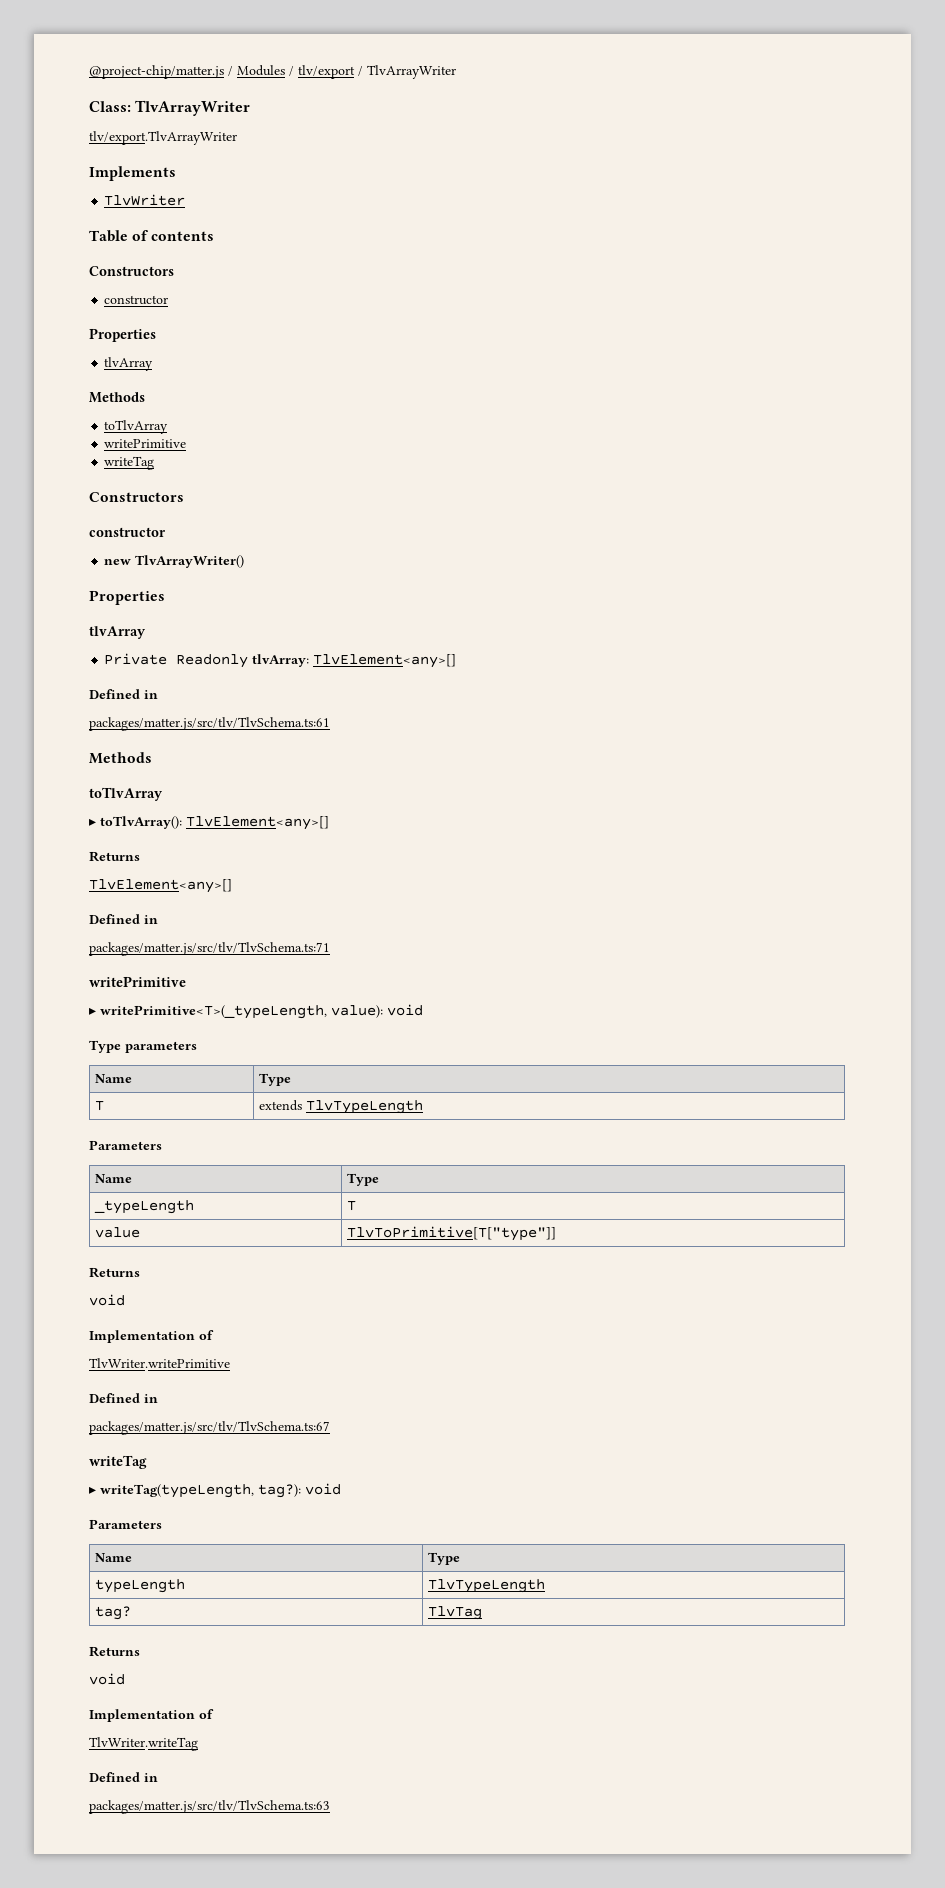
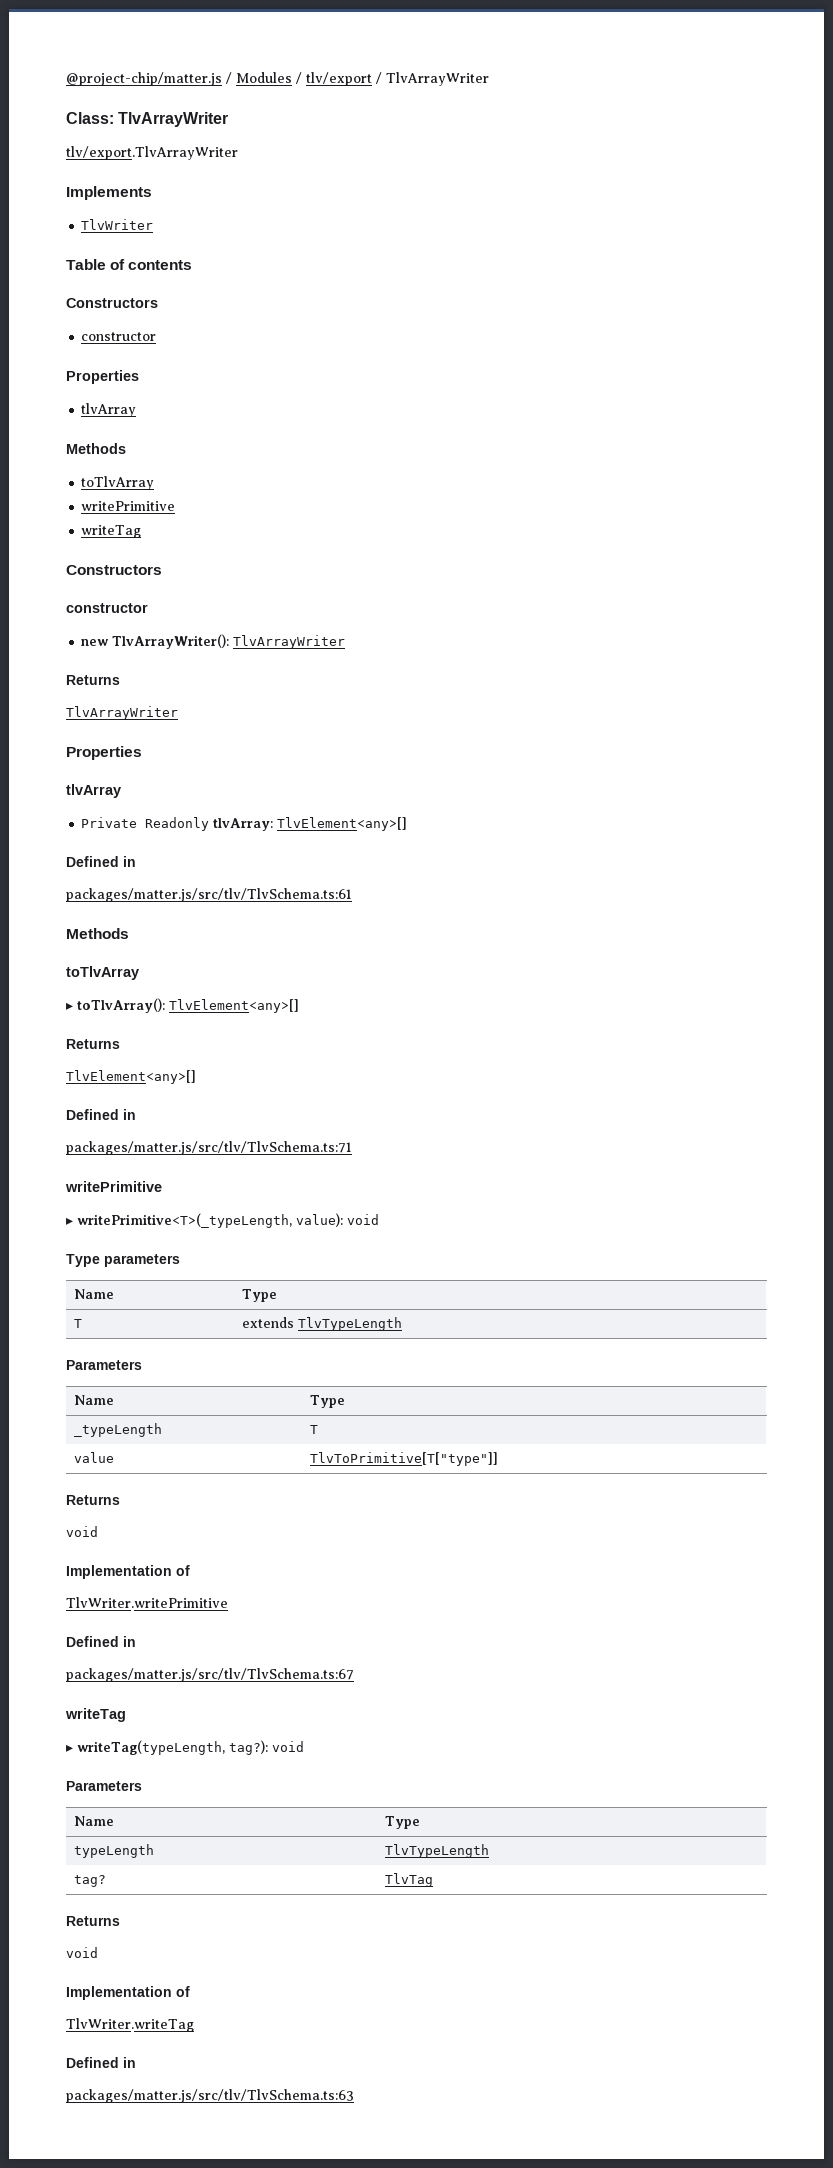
[135,555,245,568] TlvArrayWriter() -> [112,634,346,649] [66,675,120,685] [66,706,178,720] TlvArrayWriter(): TlvArrayWriter // Returns // TlvArrayWriter

